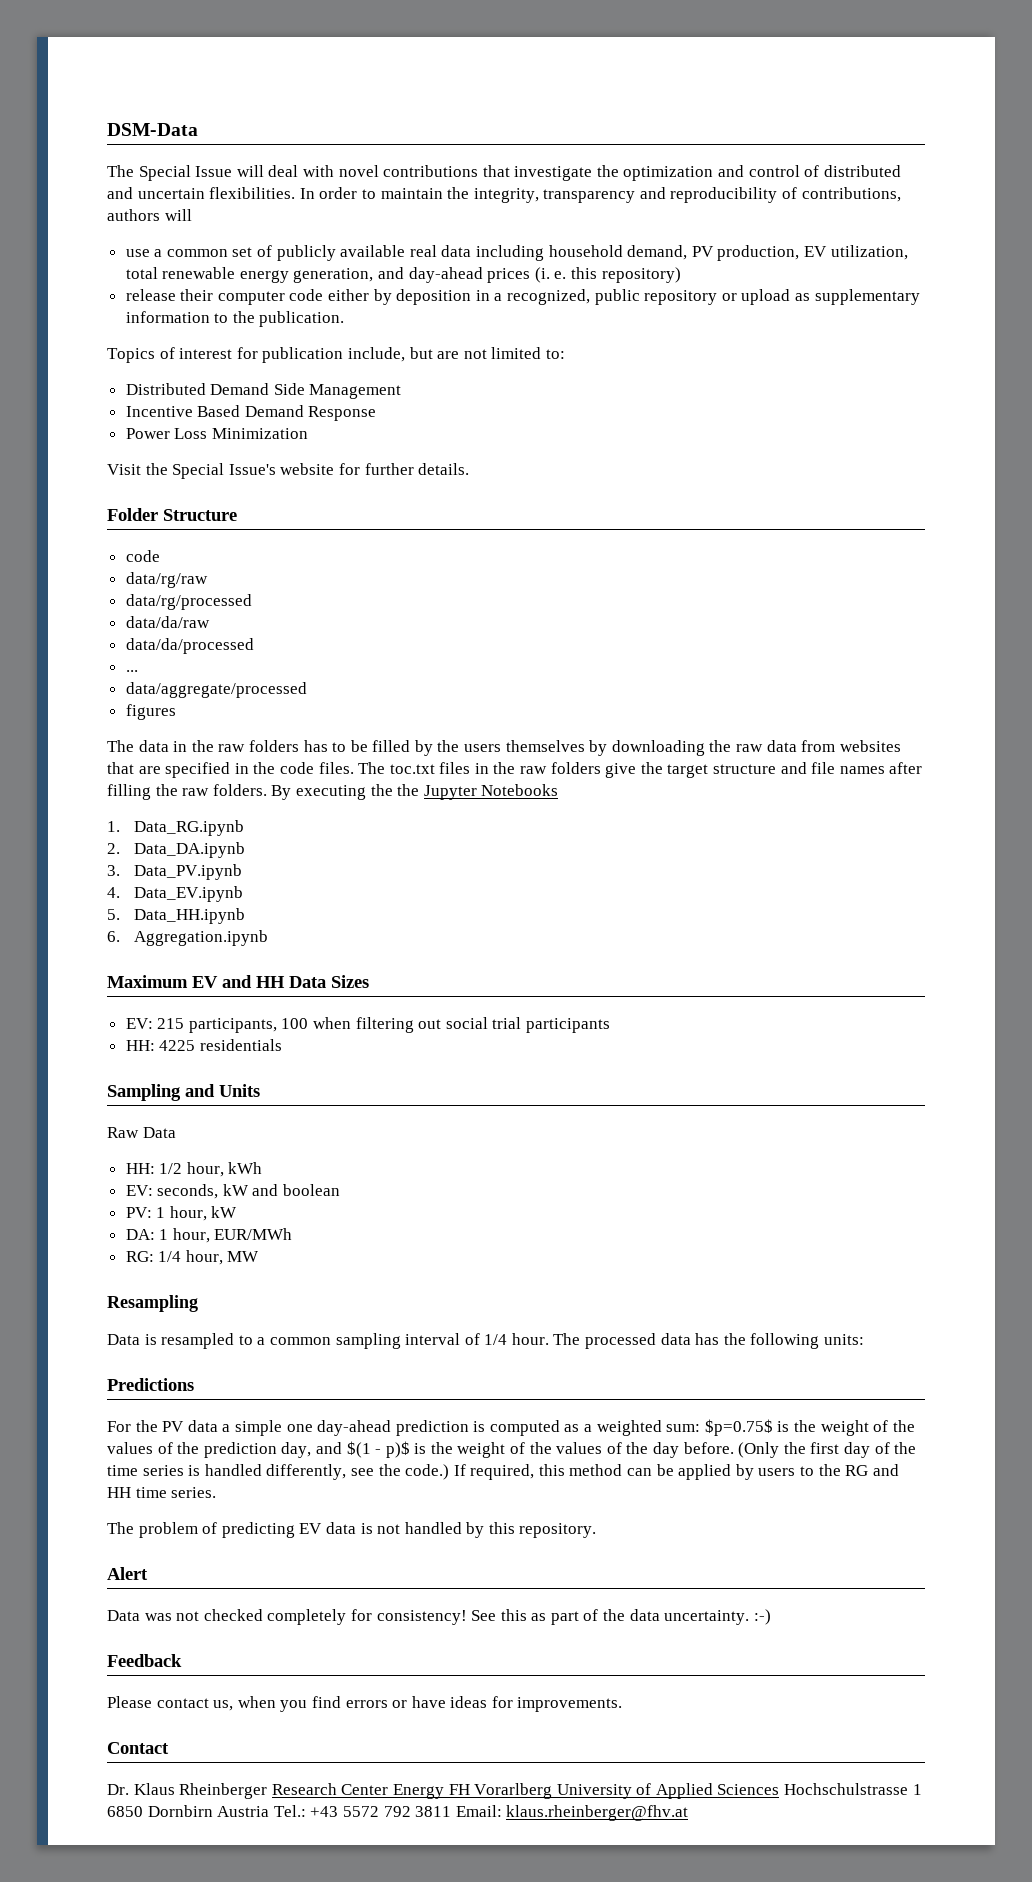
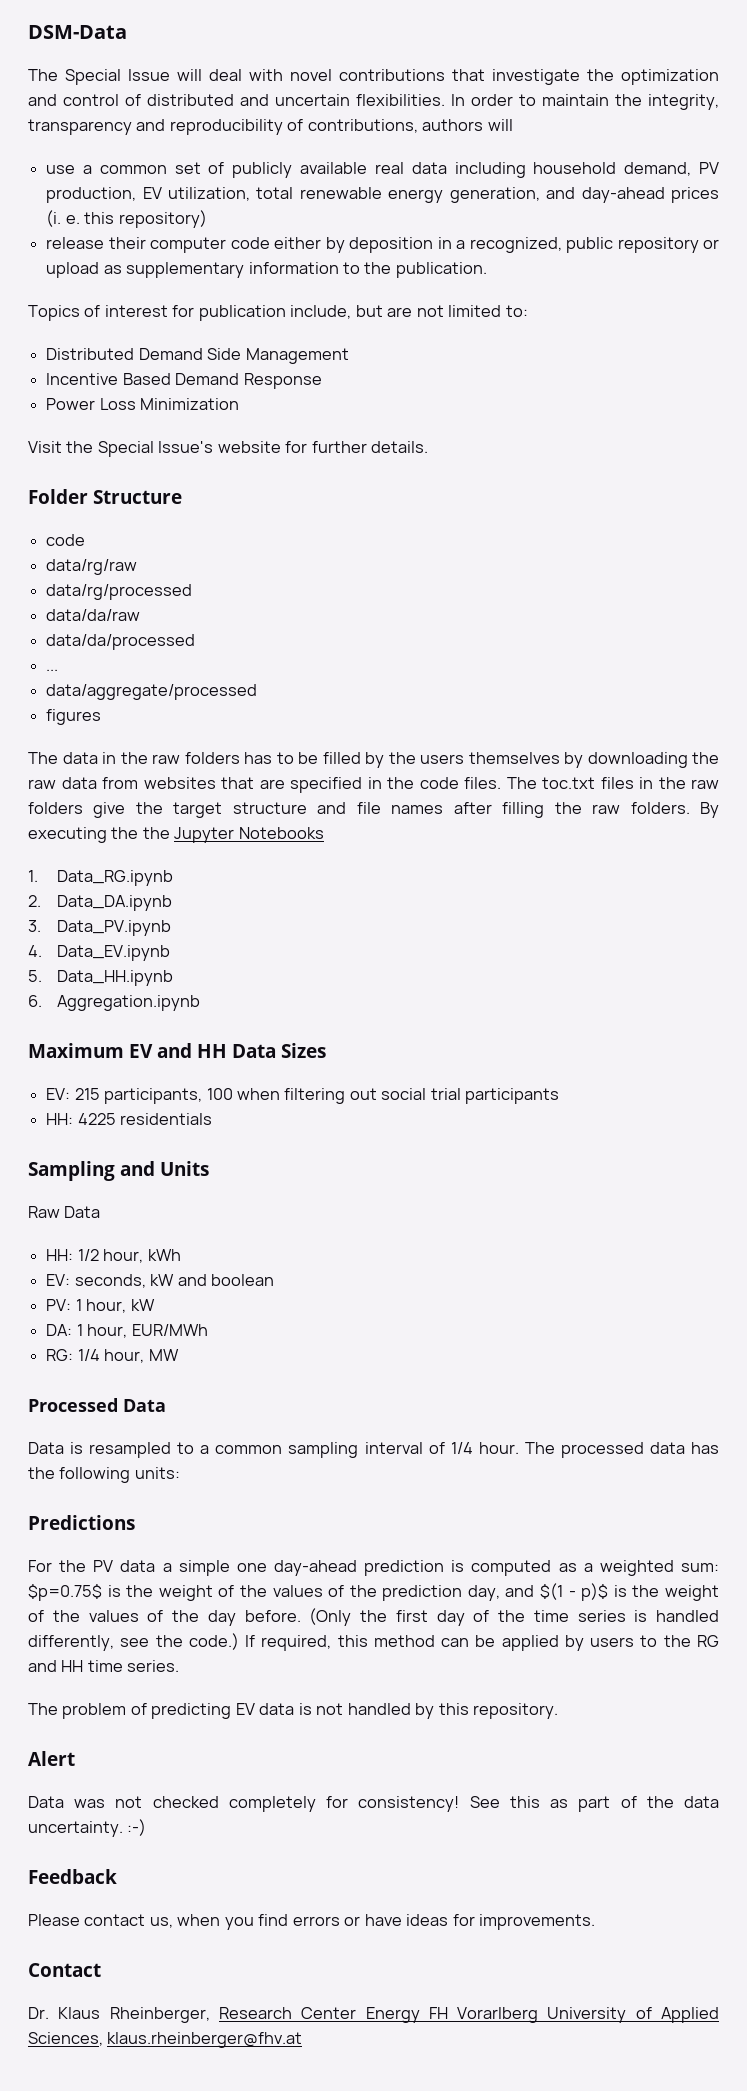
[107,1295,198,1312] Resampling -> [28,1398,166,1412] Processed Data
[179,1783,268,1799] Rheinberger -> [109,2007,210,2023] Rheinberger,
[717,1783,922,1795] [107,1805,502,1817] Sciences Hochschulstrasse 1 6850 Dornbirn Austria Tel.: +43 5572 792 3811 Email: -> [28,2032,103,2046] Sciences,

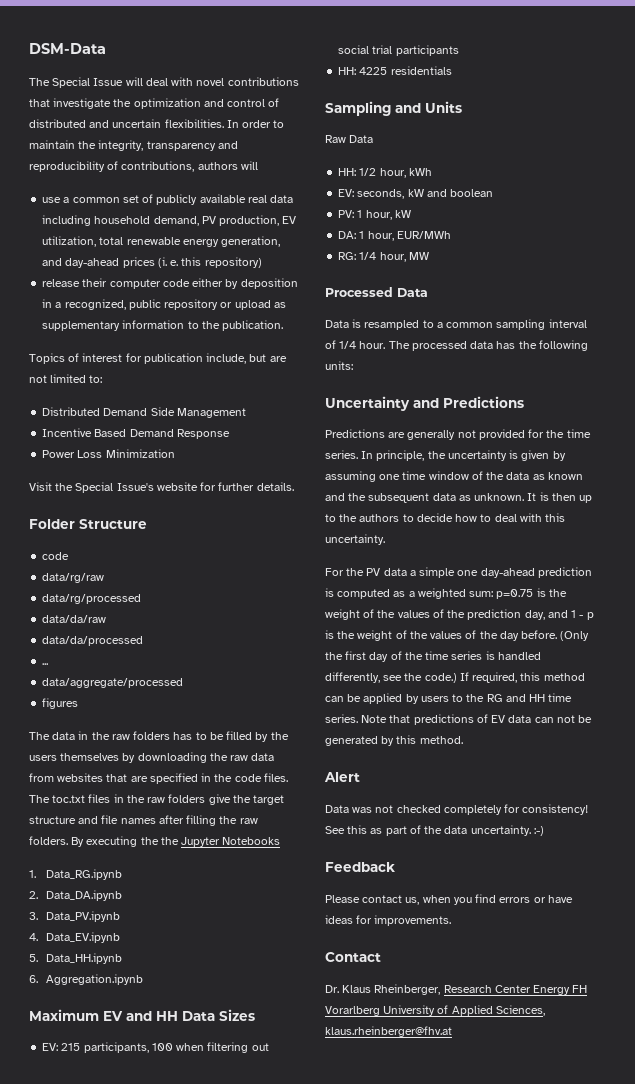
[28,1515,135,1530] Predictions -> [325,396,524,411] [325,429,591,440] [325,450,566,461] [325,471,583,482] [325,492,593,503] [325,513,566,522] [325,534,385,545] Uncertainty and Predictions // Predictions are generally not provided for the time series. In principle, the uncertainty is given by assuming one time window of the data as known and the subsequent data as unknown. It is then up to the authors to decide how to deal with this uncertainty.
[28,1584,102,1601] $p=0.75$ -> [496,589,534,599] p=0.75
[540,1583,609,1601] $(1 - p)$ -> [571,610,594,620] 1 - p
[28,1703,411,1719] // The problem of predicting EV data is not handled -> [361,714,593,725] [325,736,378,746] Note that predictions of EV data can not be generated
[473,1703,559,1719] repository. -> [419,736,463,744] method.

